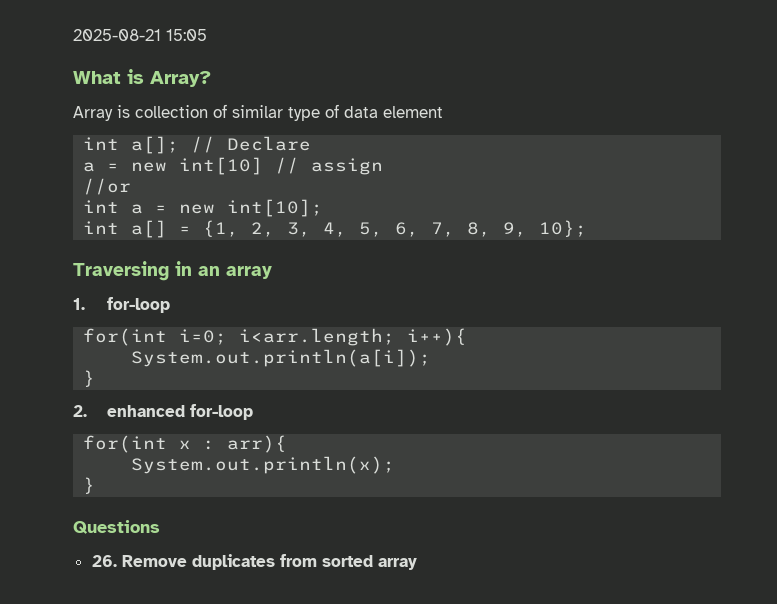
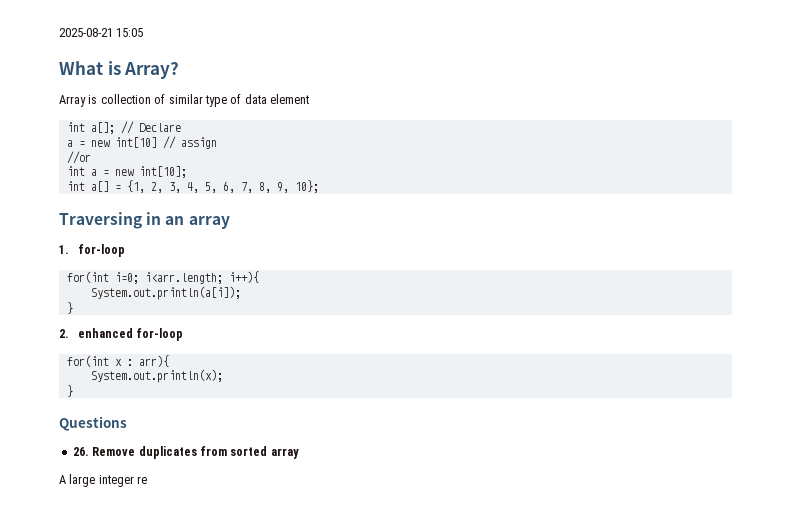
(417, 564) none -> [59,474,148,487] // A large integer re

